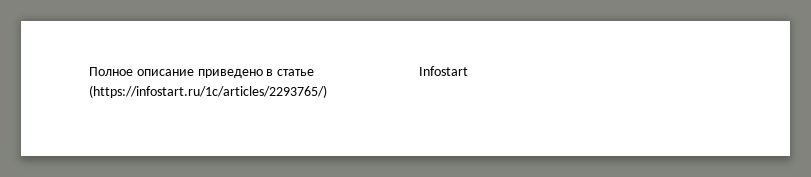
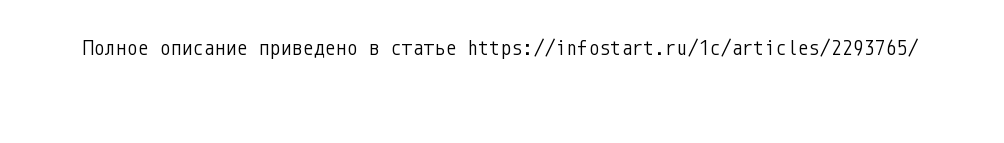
[89,85,327,98] [419,66,468,76] (https://infostart.ru/1c/articles/2293765/) // Infostart -> [467,38,919,59] https://infostart.ru/1c/articles/2293765/

